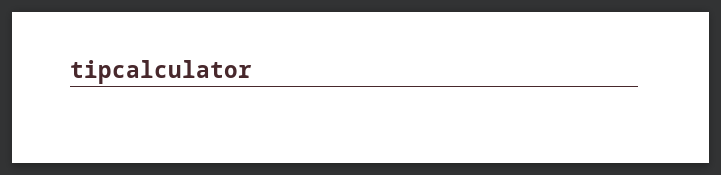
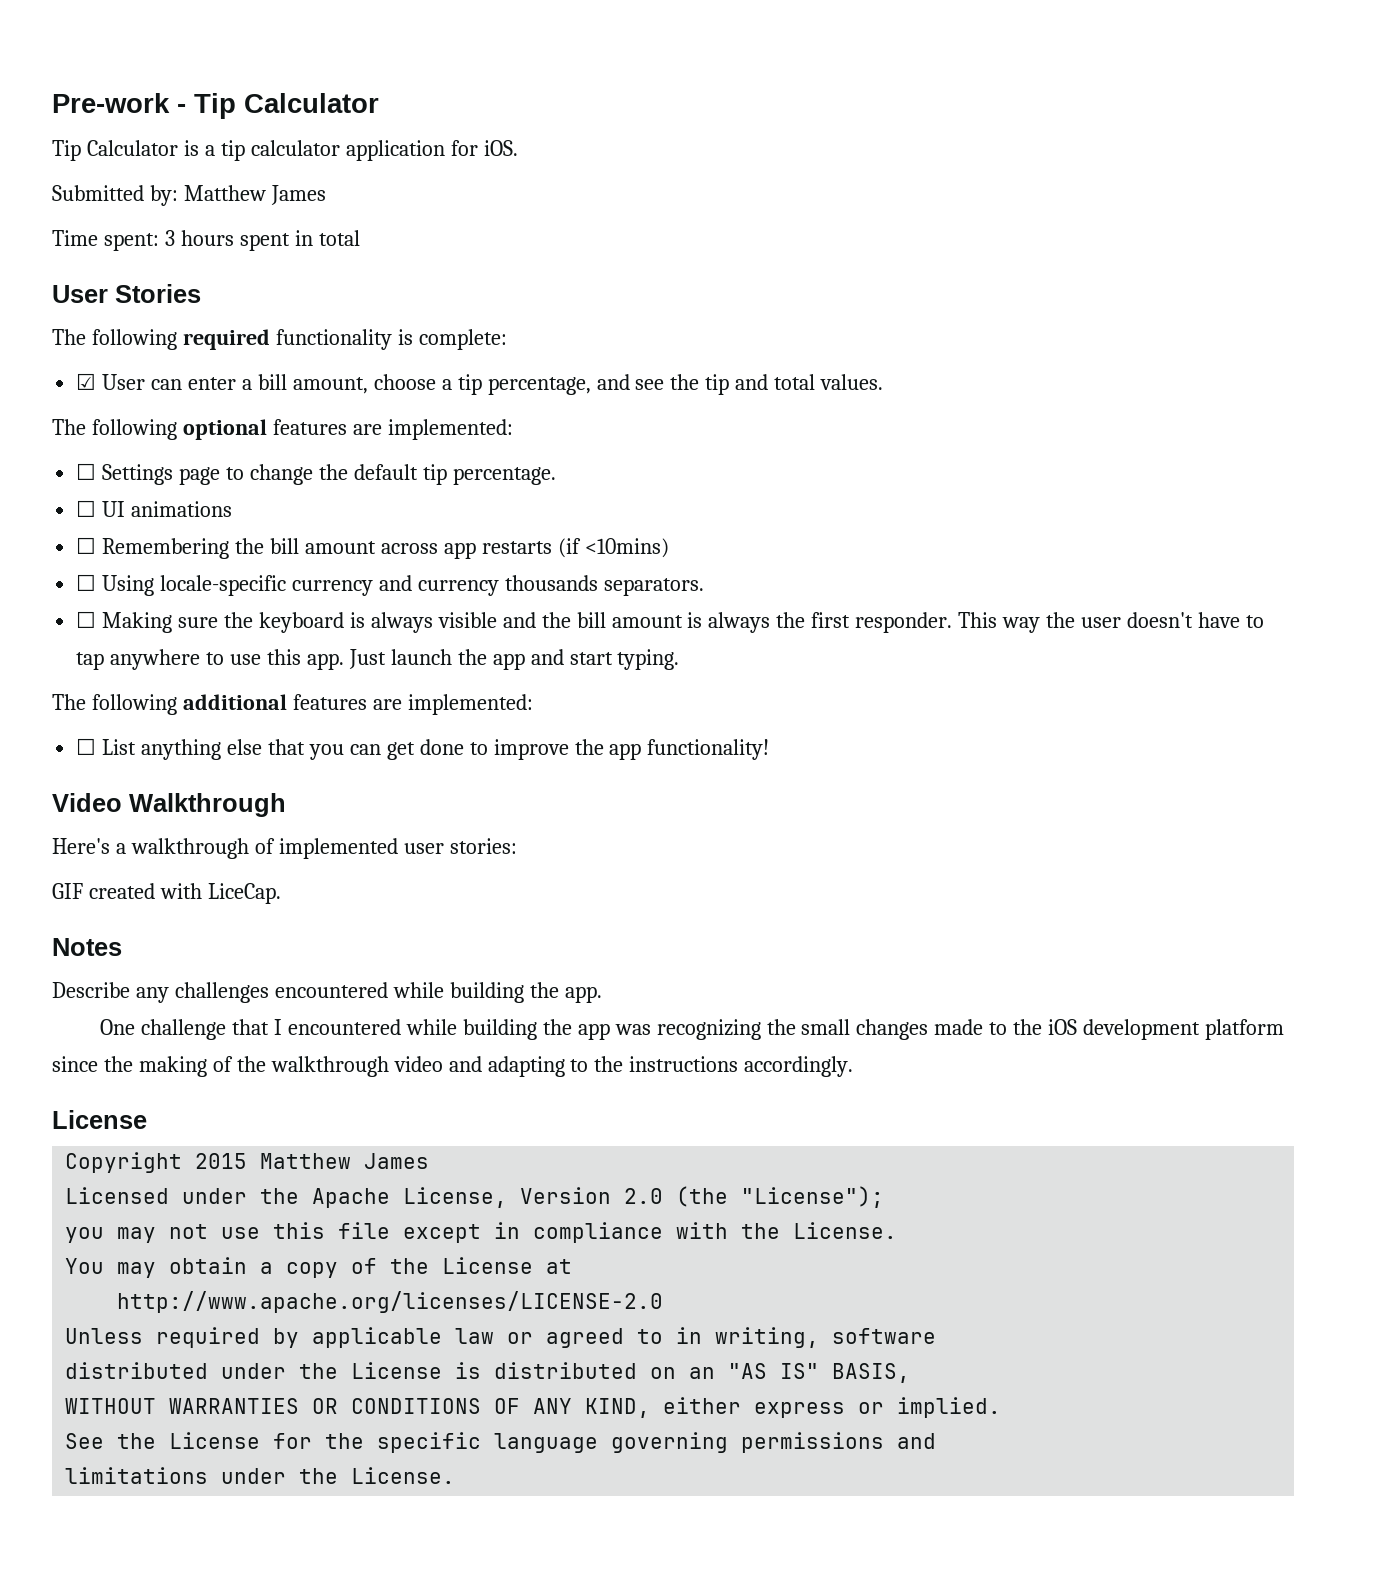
[70,60,252,84] tipcalculator -> [52,93,379,119] [52,140,518,161] [52,185,326,206] [52,230,360,251] [52,284,201,303] [52,329,507,350] [76,373,884,395] [52,419,513,440] [76,463,556,485] [76,500,233,517] [76,537,669,559] [76,574,704,596] [76,611,1264,633] [76,649,680,670] [52,694,533,715] [76,738,770,760] [52,793,286,817] [52,838,517,859] [52,883,281,904] [52,938,122,956] [52,982,602,1003] [100,1019,1285,1040] [52,1056,854,1077] [52,1110,147,1129] [65,1152,430,1173] [65,1186,885,1208] [65,1222,898,1243] [65,1257,573,1278] [117,1291,664,1313] [65,1327,937,1348] [65,1362,911,1383] [65,1397,1002,1418] [65,1432,937,1453] [65,1467,456,1484] Pre-work - Tip Calculator // Tip Calculator is a tip calculator application for iOS. // Submitted by: Matthew James // Time spent: 3 hours spent in total // User Stories // The following required functionality is complete: // ☑ User can enter a bill amount, choose a tip percentage, and see the tip and total values. // The following optional features are implemented: // ☐ Settings page to change the default tip percentage. // ☐ UI animations // ☐ Remembering the bill amount across app restarts (if <10mins) // ☐ Using locale-specific currency and currency thousands separators. // ☐ Making sure the keyboard is always visible and the bill amount is always the first responder. This way the user doesn't have to tap anywhere to use this app. Just launch the app and start typing. // The following additional features are implemented: // ☐ List anything else that you can get done to improve the app functionality! // Video Walkthrough // Here's a walkthrough of implemented user stories: // GIF created with LiceCap. // Notes // Describe any challenges encountered while building the app. // One challenge that I encountered while building the app was recognizing the small changes made to the iOS development platform since the making of the walkthrough video and adapting to the instructions accordingly. // License // Copyright 2015 Matthew James // Licensed under the Apache License, Version 2.0 (the "License"); // you may not use this file except in compliance with the License. // You may obtain a copy of the License at // http://www.apache.org/licenses/LICENSE-2.0 // Unless required by applicable law or agreed to in writing, software // distributed under the License is distributed on an "AS IS" BASIS, // WITHOUT WARRANTIES OR CONDITIONS OF ANY KIND, either express or implied. // See the License for the specific language governing permissions and // limitations under the License.

